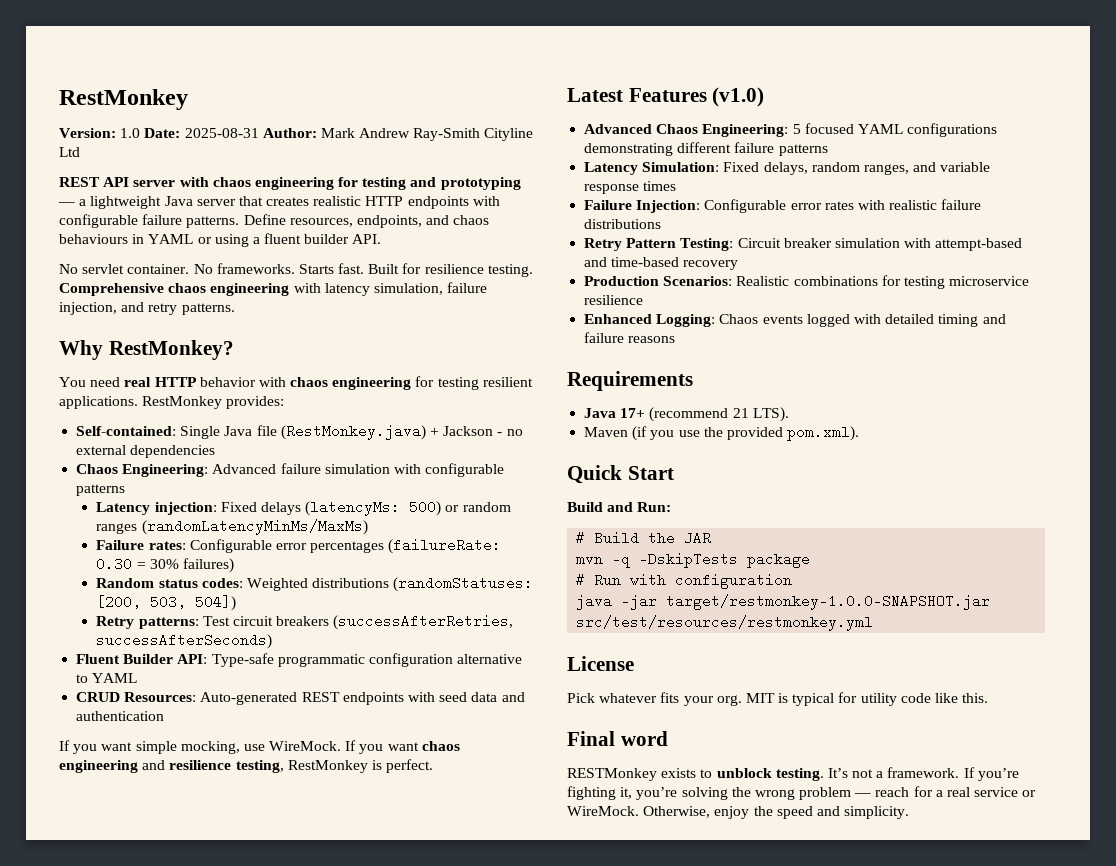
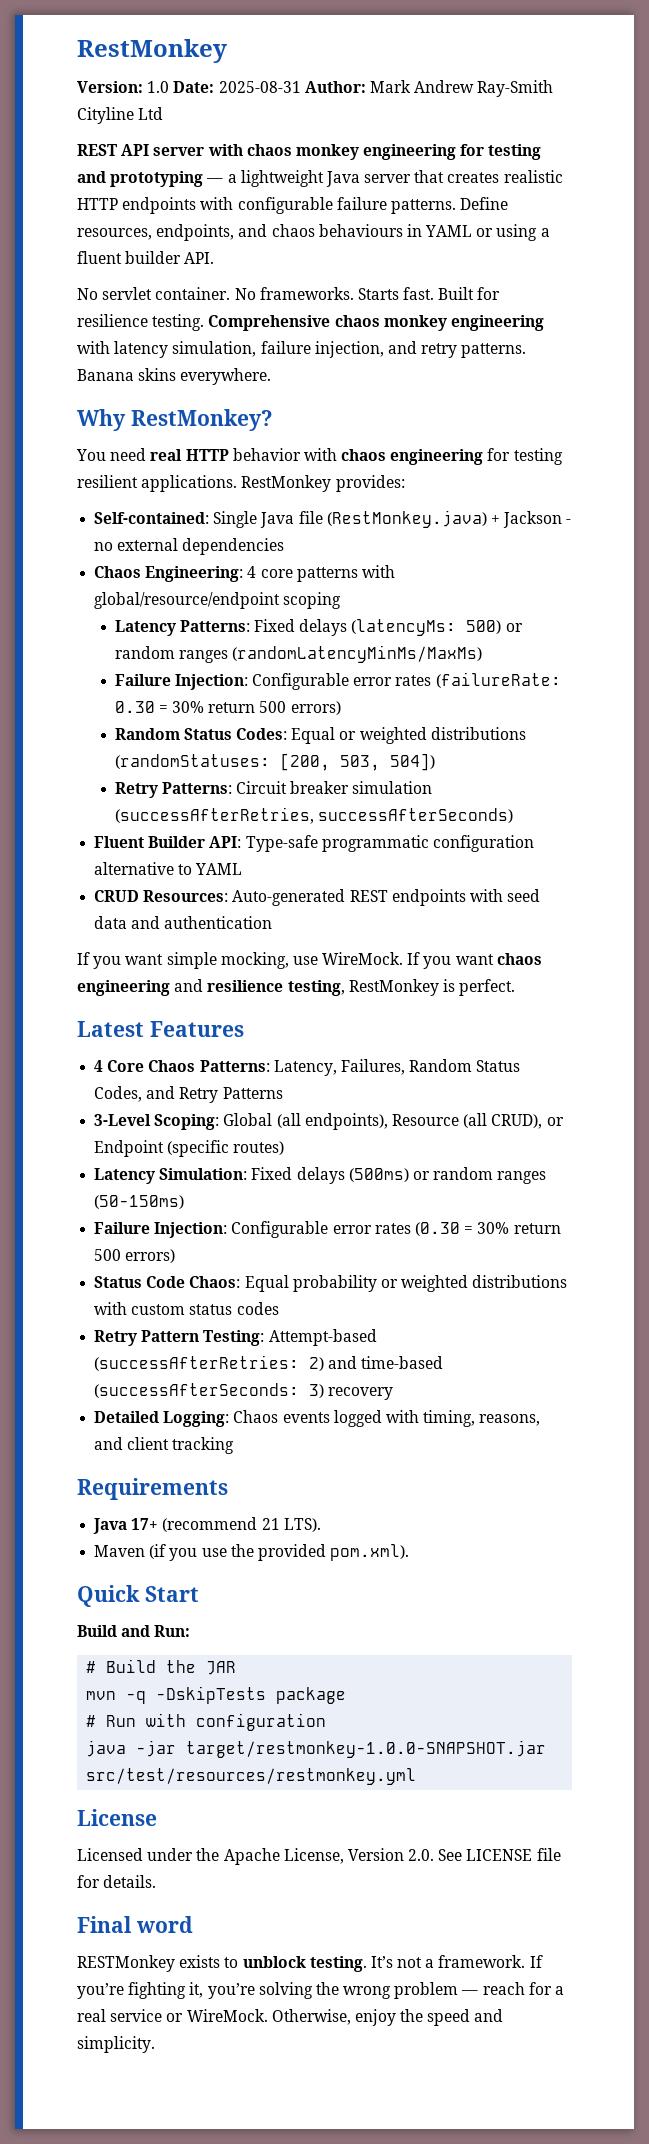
(251, 182) none -> [295,144,359,160] monkey
(207, 288) none -> [383,315,447,331] monkey
(235, 309) none -> [77,368,272,385] Banana skins everywhere.
[212,463,505,477] [76,484,126,496] [96,502,217,515] Advanced failure simulation with configurable patterns // Latency injection: -> [247,565,395,582] [94,592,342,609] [114,620,250,636] 4 core patterns with global/resource/endpoint scoping // Latency Patterns:
[148,539,385,553] rates: Configurable error percentages -> [174,673,432,690] Injection: Configurable error rates
[182,558,234,573] [96,578,308,591] failures) // Random status codes: Weighted -> [208,701,341,715] [114,727,427,744] return 500 errors) // Random Status Codes: Equal or weighted
[138,616,330,629] patterns: Test circuit breakers -> [161,781,433,794] Patterns: Circuit breaker simulation
[712,87,765,107] [584,123,998,137] [584,142,828,156] [584,162,991,175] [584,181,677,194] [584,199,982,213] [584,219,662,229] [584,238,1023,251] [584,257,739,270] [584,275,1030,289] [584,295,644,305] [584,314,653,324] (v1.0) // Advanced Chaos Engineering: 5 focused YAML configurations demonstrating different failure patterns // Latency Simulation: Fixed delays, random ranges, and variable response times // Failure Injection: Configurable error rates with realistic failure distributions // Retry Pattern Testing: Circuit breaker simulation with attempt-based and time-based recovery // Production Scenarios: Realistic combinations for testing microservice resilience // Enhanced -> [94,1059,521,1076] [94,1086,283,1103] [94,1113,564,1130] [94,1140,285,1157] [94,1167,547,1184] [94,1195,185,1209] [94,1221,561,1238] [94,1249,176,1263] [94,1275,568,1292] [94,1302,279,1315] [94,1329,377,1346] [94,1355,444,1371] [94,1383,394,1400] [94,1411,160,1423] // 4 Core Chaos Patterns: Latency, Failures, Random Status Codes, and Retry Patterns // 3-Level Scoping: Global (all endpoints), Resource (all CRUD), or Endpoint (specific routes) // Latency Simulation: Fixed delays (500ms) or random ranges (50-150ms) // Failure Injection: Configurable error rates (0.30 = 30% return 500 errors) // Status Code Chaos: Equal probability or weighted distributions with custom status codes // Retry Pattern Testing: Attempt-based (successAfterRetries: 2) and time-based (successAfterSeconds: 3) recovery // Detailed
[885,314,1006,327] [584,332,676,343] detailed timing and failure reasons -> [423,1410,541,1427] [94,1437,235,1454] timing, reasons, and client tracking
[567,692,989,706] Pick whatever fits your org. MIT is typical for utility code like this. -> [77,1848,561,1865] [77,1875,157,1888] Licensed under the Apache License, Version 2.0. See LICENSE file for details.

